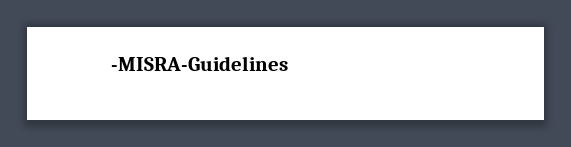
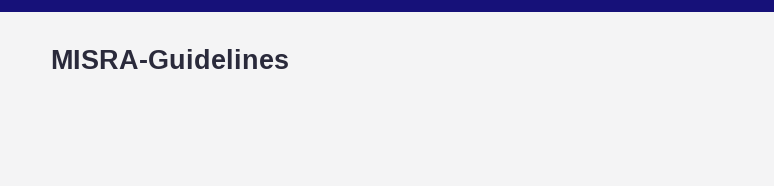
[111,56,288,71] -MISRA-Guidelines -> [51,49,289,69] MISRA-Guidelines

